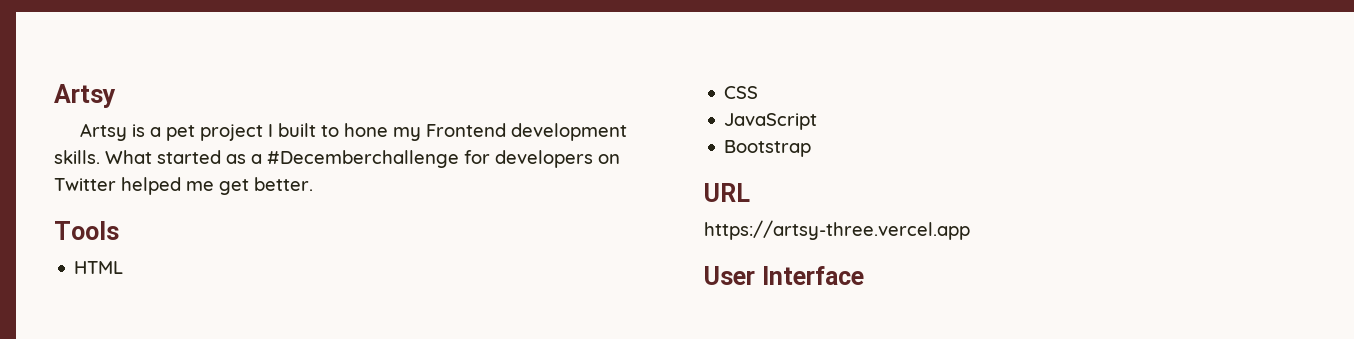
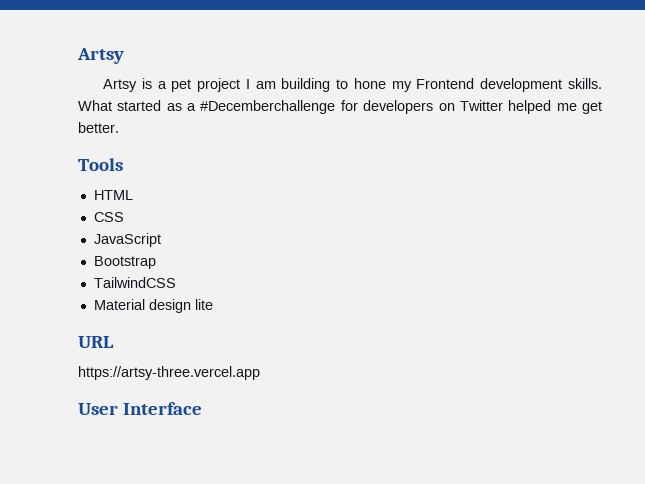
[278,123,317,137] built -> [255,78,331,92] am building
(812, 148) none -> [93,277,176,288] [93,299,213,313] // TailwindCSS // Material design lite

